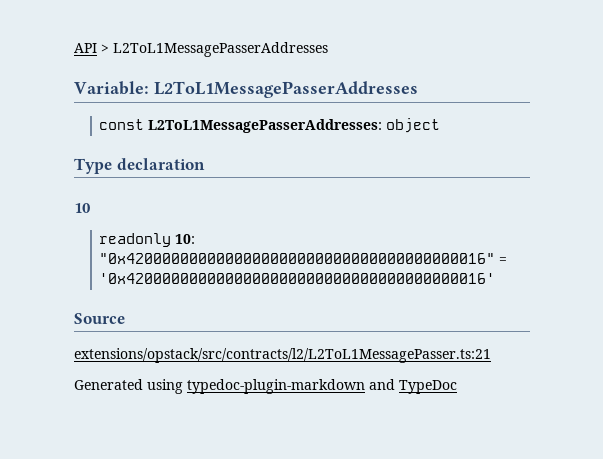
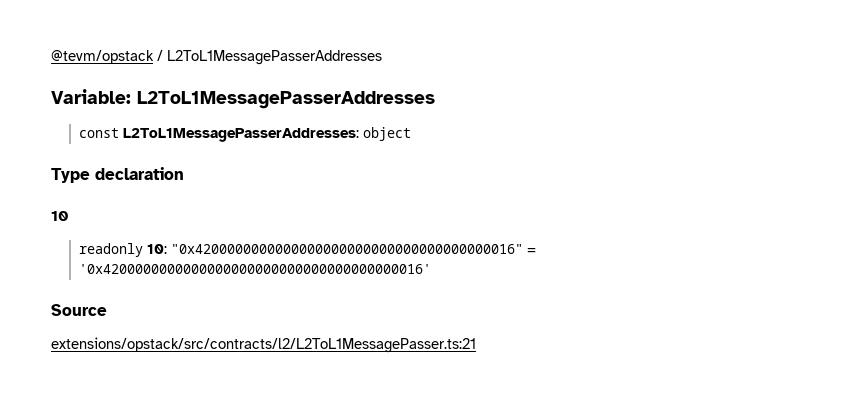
[74,43,109,53] API > -> [51,50,163,64] @tevm/opstack /
[74,379,457,394] // Generated using typedoc-plugin-markdown and TypeDoc -> (476, 345) none

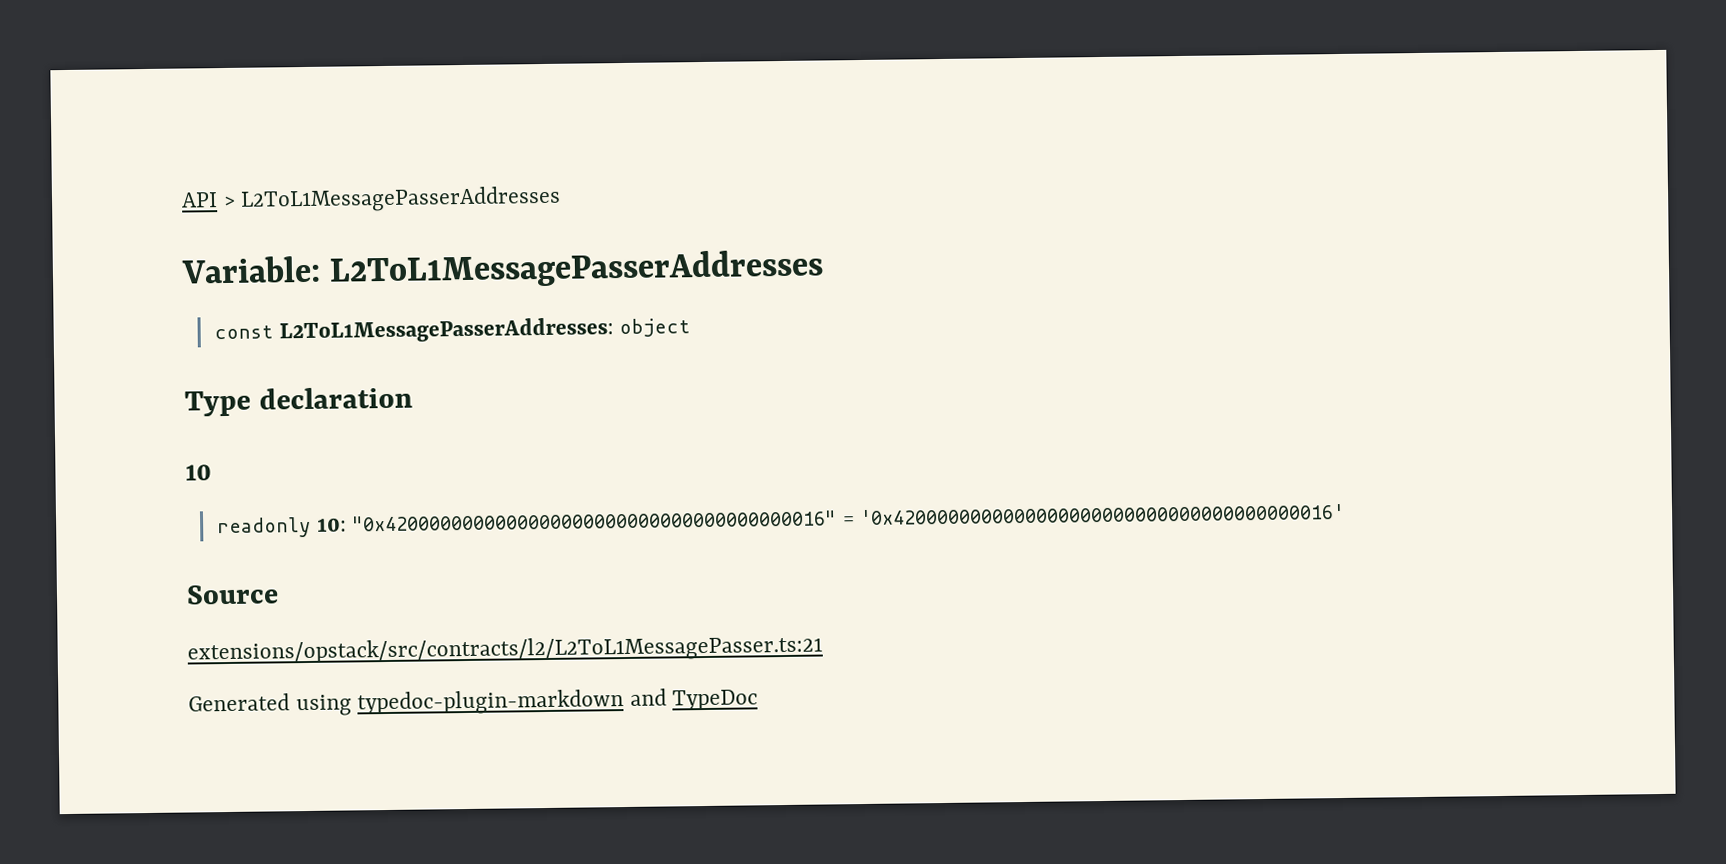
[51,50,163,64] @tevm/opstack / -> [181,192,236,208] API >
(476, 345) none -> [188,688,759,717] // Generated using typedoc-plugin-markdown and TypeDoc

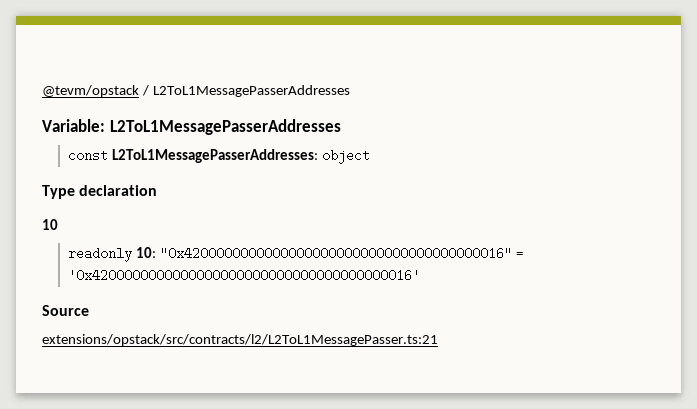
[181,192,236,208] API > -> [42,85,149,97] @tevm/opstack /
[188,688,759,717] // Generated using typedoc-plugin-markdown and TypeDoc -> (438, 340) none

